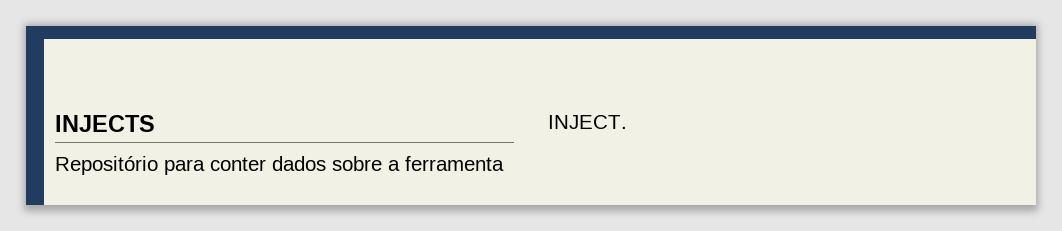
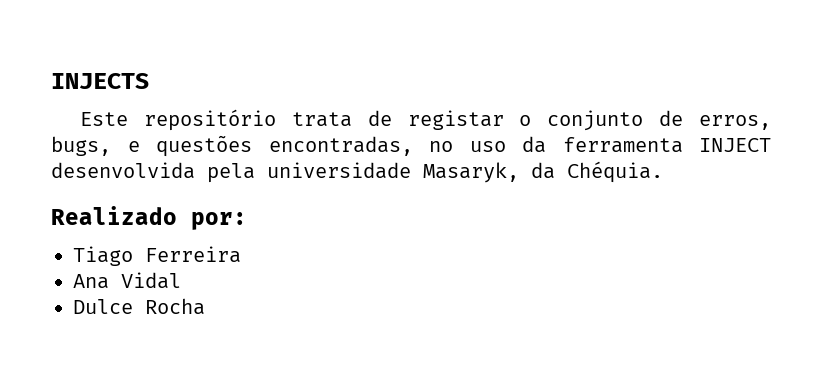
[55,156,504,175] [548,115,627,129] Repositório para conter dados sobre a ferramenta INJECT. -> [80,109,771,131] [51,135,771,157] [51,161,663,183] [51,206,247,230] [73,246,241,266] [73,272,181,289] [73,298,205,315] Este repositório trata de registar o conjunto de erros, bugs, e questões encontradas, no uso da ferramenta INJECT desenvolvida pela universidade Masaryk, da Chéquia. // Realizado por: // Tiago Ferreira // Ana Vidal // Dulce Rocha

